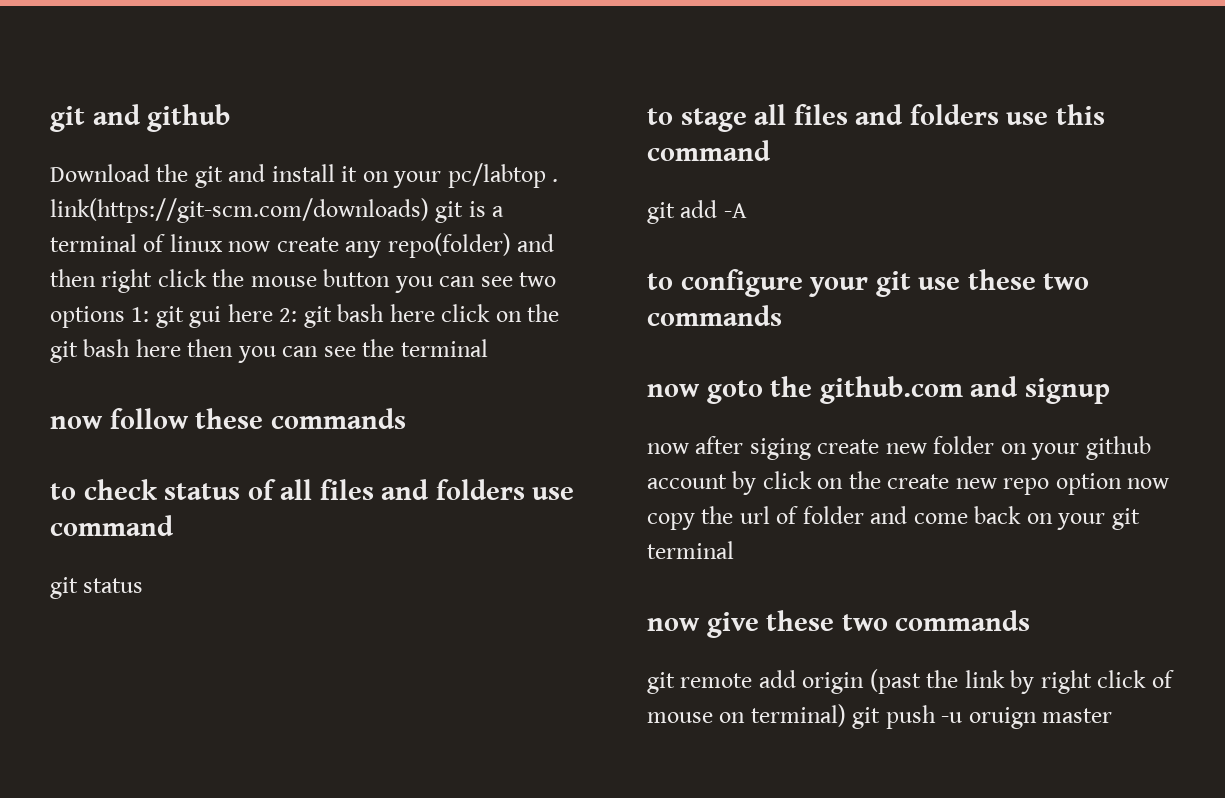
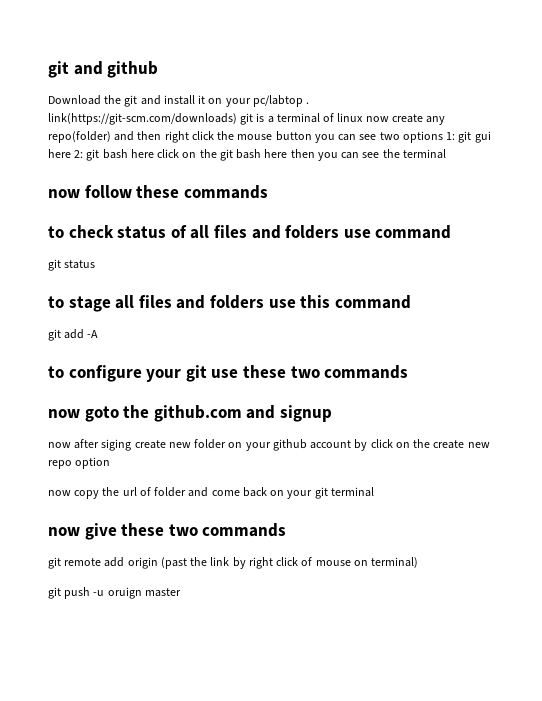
(1122, 484) none -> (111, 463) //
(846, 715) none -> (419, 562) //

